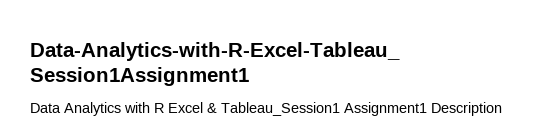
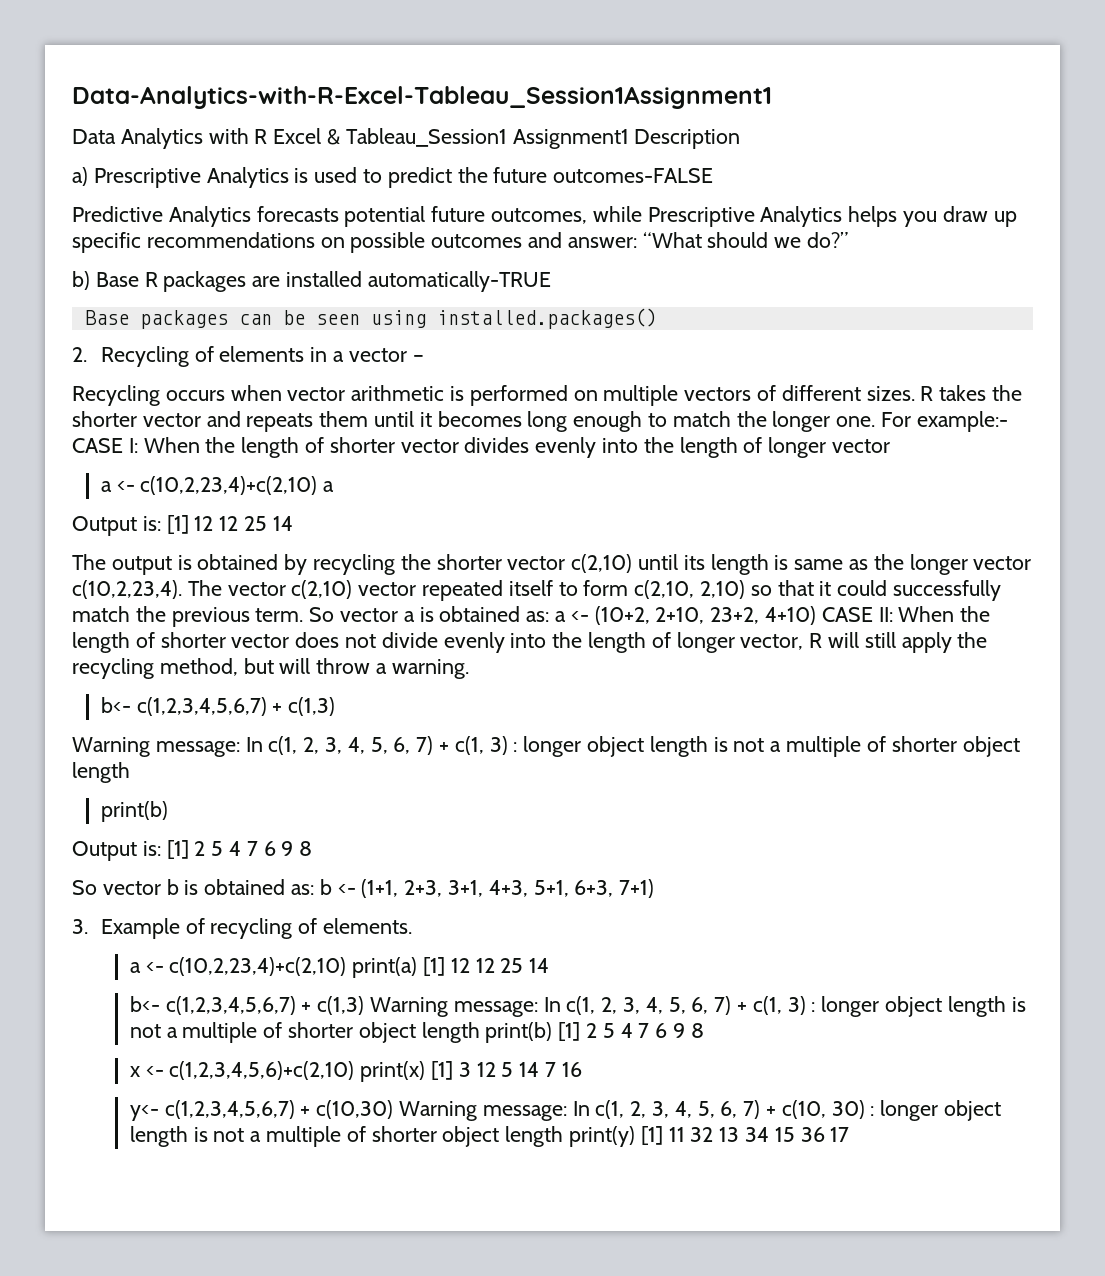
(502, 109) none -> [72,167,714,188] [72,206,1017,227] [72,232,849,253] [72,271,551,292] [84,308,657,329] [72,346,424,367] [72,385,1023,406] [72,411,1008,432] [72,437,891,458] [100,476,335,495] [72,515,293,536] [72,554,1032,575] [72,580,1002,601] [72,606,991,627] [72,632,988,653] [72,658,469,679] [100,697,336,716] [72,736,1020,757] [72,762,130,783] [100,801,168,822] [72,840,313,861] [72,879,655,898] [72,918,413,939] [129,957,550,978] [129,996,1026,1017] [129,1022,704,1043] [129,1061,582,1082] [129,1100,1002,1121] [129,1126,850,1147] // a) Prescriptive Analytics is used to predict the future outcomes-FALSE // Predictive Analytics forecasts potential future outcomes, while Prescriptive Analytics helps you draw up specific recommendations on possible outcomes and answer: “What should we do?” // b) Base R packages are installed automatically-TRUE // Base packages can be seen using installed.packages() // 2. Recycling of elements in a vector – // Recycling occurs when vector arithmetic is performed on multiple vectors of different sizes. R takes the shorter vector and repeats them until it becomes long enough to match the longer one. For example:- CASE I: When the length of shorter vector divides evenly into the length of longer vector // a <- c(10,2,23,4)+c(2,10) a // Output is: [1] 12 12 25 14 // The output is obtained by recycling the shorter vector c(2,10) until its length is same as the longer vector c(10,2,23,4). The vector c(2,10) vector repeated itself to form c(2,10, 2,10) so that it could successfully match the previous term. So vector a is obtained as: a <- (10+2, 2+10, 23+2, 4+10) CASE II: When the length of shorter vector does not divide evenly into the length of longer vector, R will still apply the recycling method, but will throw a warning. // b<- c(1,2,3,4,5,6,7) + c(1,3) // Warning message: In c(1, 2, 3, 4, 5, 6, 7) + c(1, 3) : longer object length is not a multiple of shorter object length // print(b) // Output is: [1] 2 5 4 7 6 9 8 // So vector b is obtained as: b <- (1+1, 2+3, 3+1, 4+3, 5+1, 6+3, 7+1) // 3. Example of recycling of elements. // a <- c(10,2,23,4)+c(2,10) print(a) [1] 12 12 25 14 // b<- c(1,2,3,4,5,6,7) + c(1,3) Warning message: In c(1, 2, 3, 4, 5, 6, 7) + c(1, 3) : longer object length is not a multiple of shorter object length print(b) [1] 2 5 4 7 6 9 8 // x <- c(1,2,3,4,5,6)+c(2,10) print(x) [1] 3 12 5 14 7 16 // y<- c(1,2,3,4,5,6,7) + c(10,30) Warning message: In c(1, 2, 3, 4, 5, 6, 7) + c(10, 30) : longer object length is not a multiple of shorter object length print(y) [1] 11 32 13 34 15 36 17

